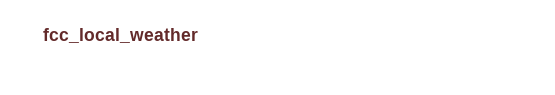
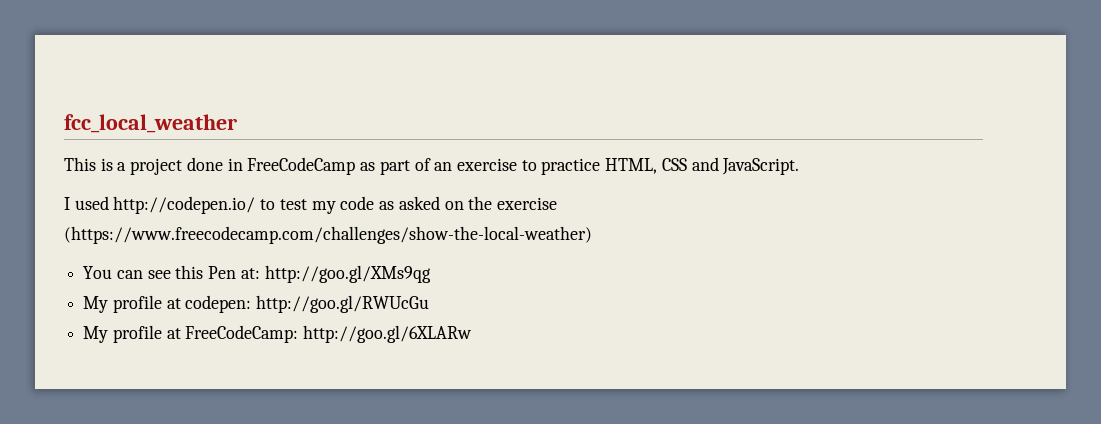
(198, 35) none -> [64,157,800,175] [64,196,557,214] [64,226,592,244] [83,265,431,283] [83,295,430,313] [83,325,473,343] // This is a project done in FreeCodeCamp as part of an exercise to practice HTML, CSS and JavaScript. // I used http://codepen.io/ to test my code as asked on the exercise (https://www.freecodecamp.com/challenges/show-the-local-weather) // You can see this Pen at: http://goo.gl/XMs9qg // My profile at codepen: http://goo.gl/RWUcGu // My profile at FreeCodeCamp: http://goo.gl/6XLARw

